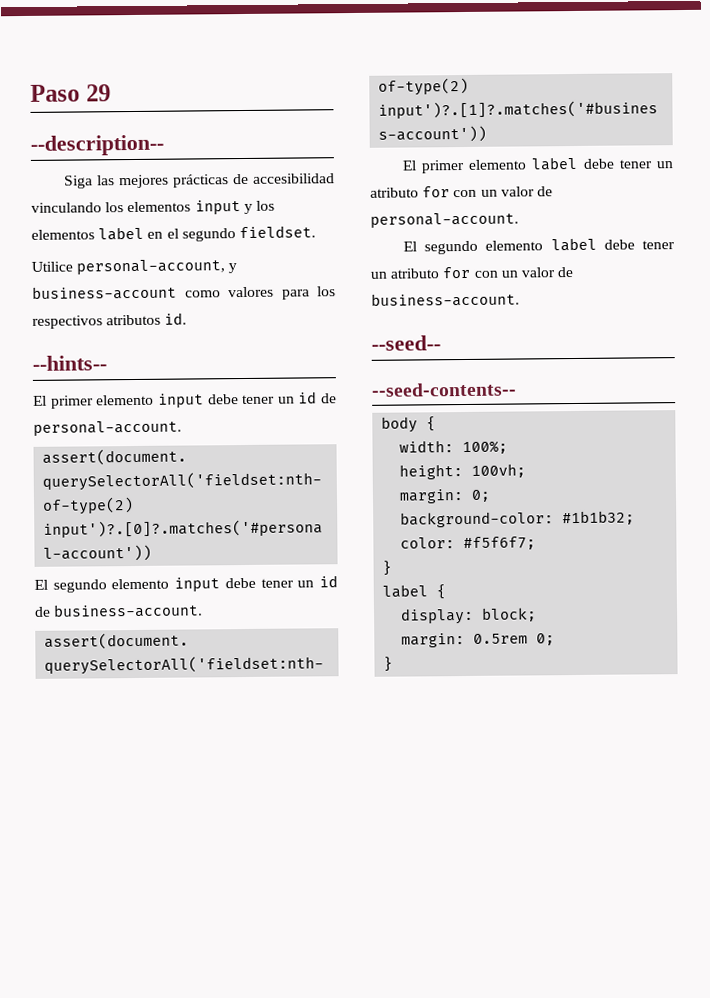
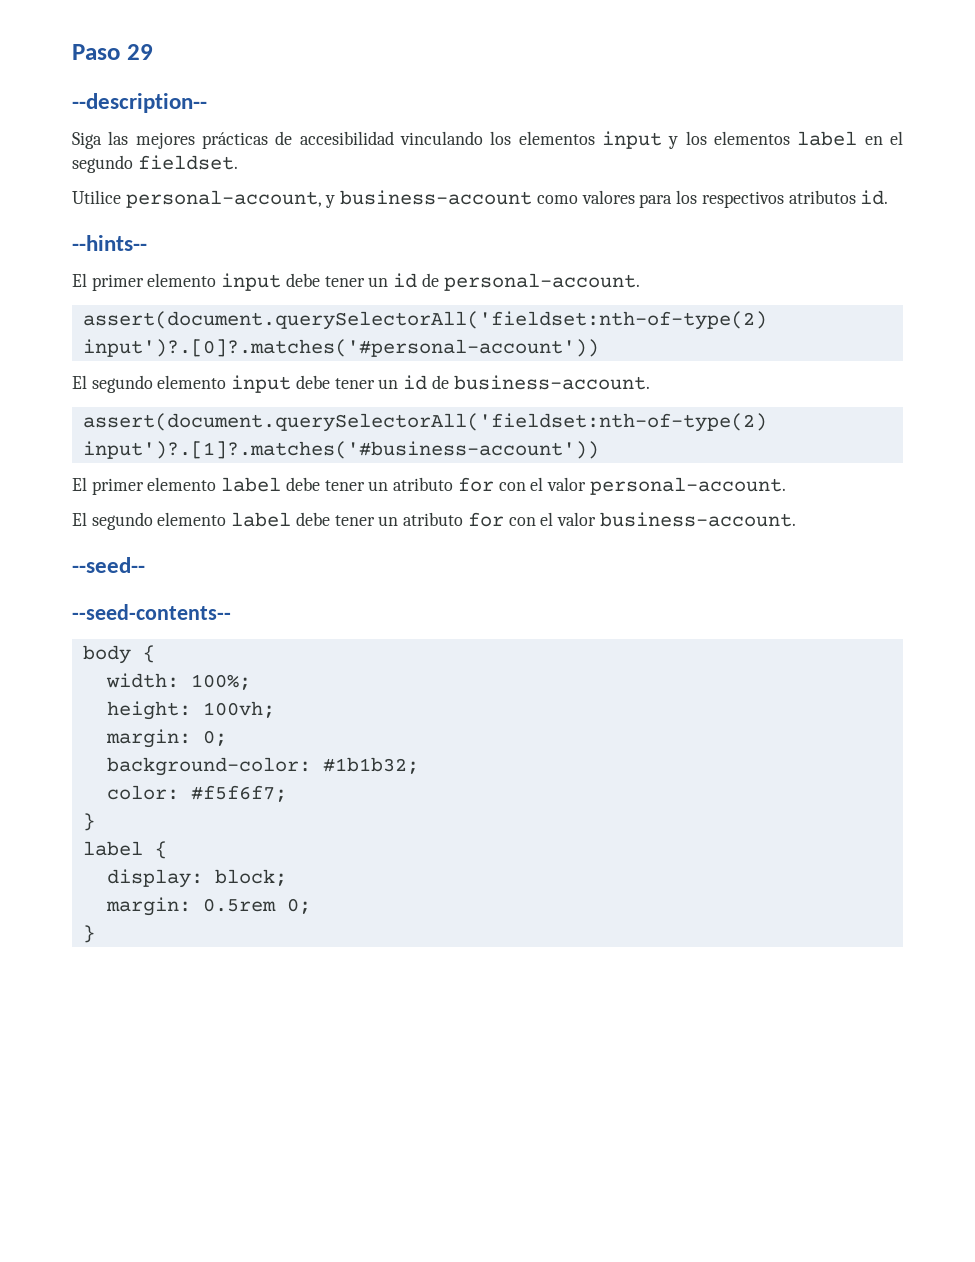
[480,186,553,197] un valor de -> [530,477,586,491] el valor
[500,267,574,278] un valor de -> [540,512,596,526] el valor

